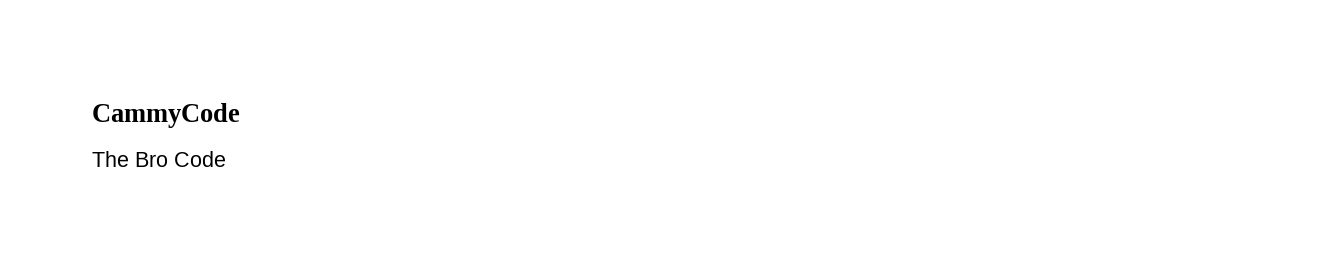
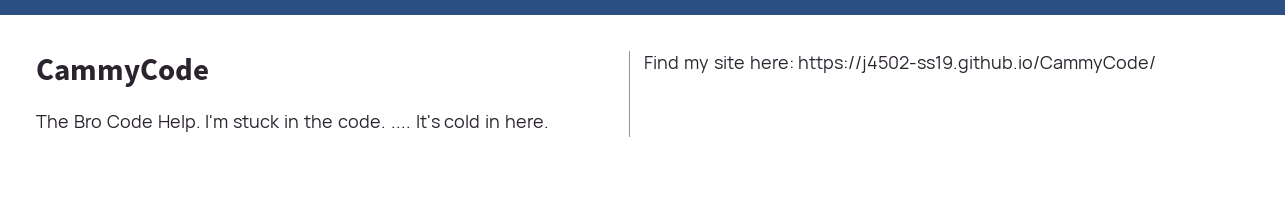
(226, 159) none -> [157,115,550,132] [644,56,1157,73] Help. I'm stuck in the code. .... It's cold in here. // Find my site here: https://j4502-ss19.github.io/CammyCode/

